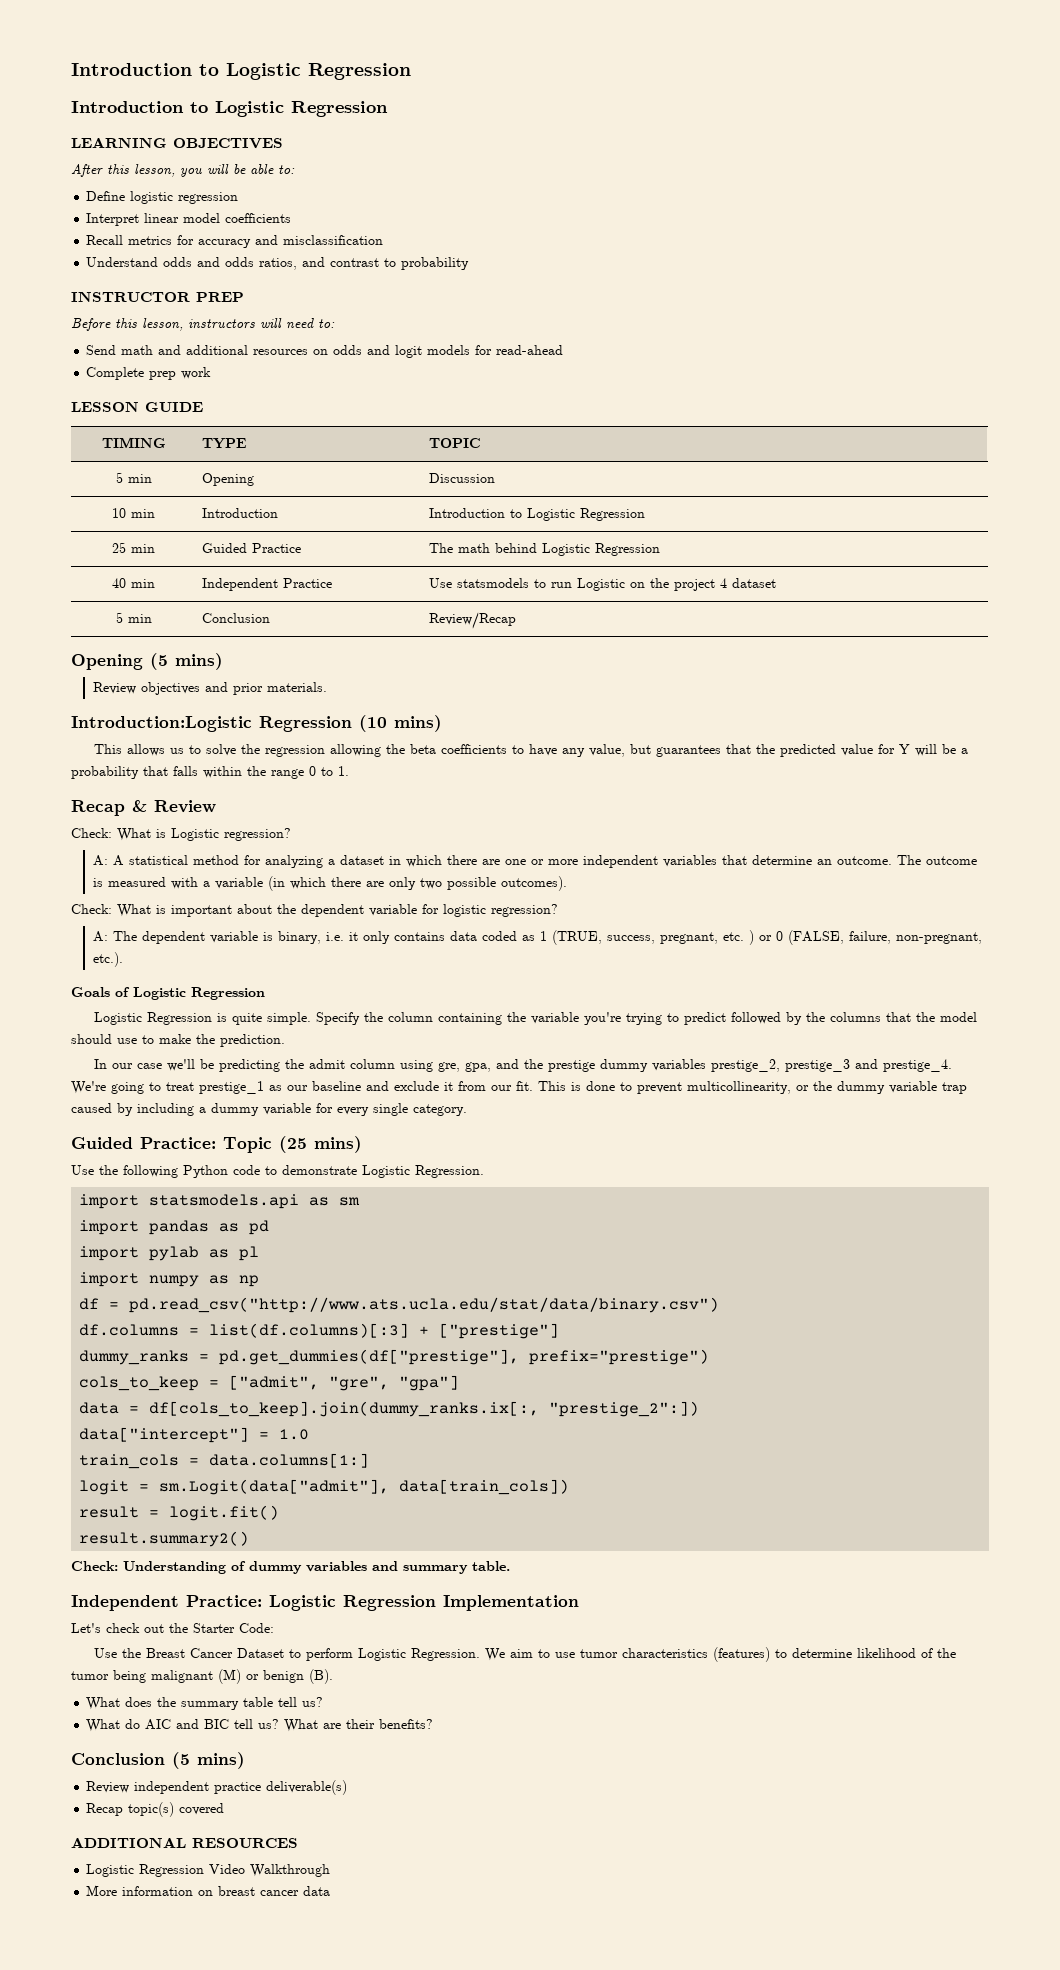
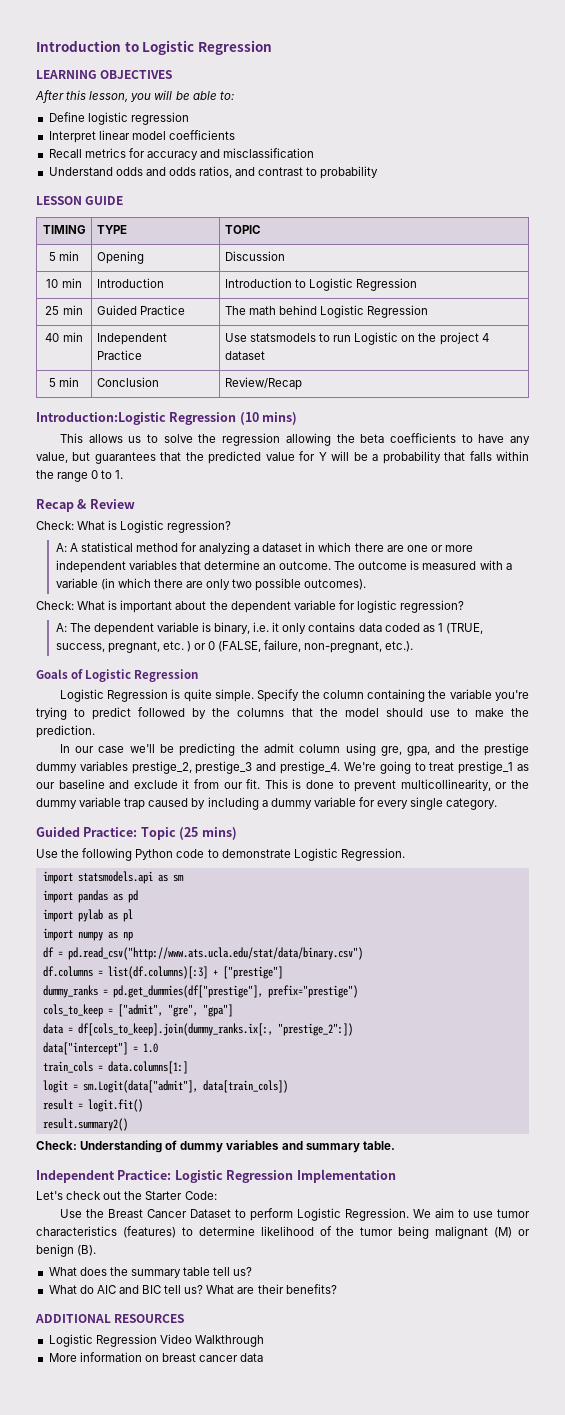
[71,63,411,80] [71,101,388,117] Introduction to Logistic Regression // Introduction to Logistic Regression -> [36,40,272,55] Introduction to Logistic Regression
[71,291,244,302] [71,318,335,331] [86,345,564,358] [86,367,212,380] // INSTRUCTOR PREP // Before this lesson, instructors will need to: // Send math and additional resources on odds and logit models for read-ahead // Complete prep work -> (379, 172) none
[71,653,223,670] [92,682,327,695] // Opening (5 mins) // Review objectives and prior materials. -> (302, 383) none
[71,1752,245,1769] [86,1780,348,1795] [86,1802,225,1817] // Conclusion (5 mins) // Review independent practice deliverable(s) // Recap topic(s) covered -> (337, 1289) none

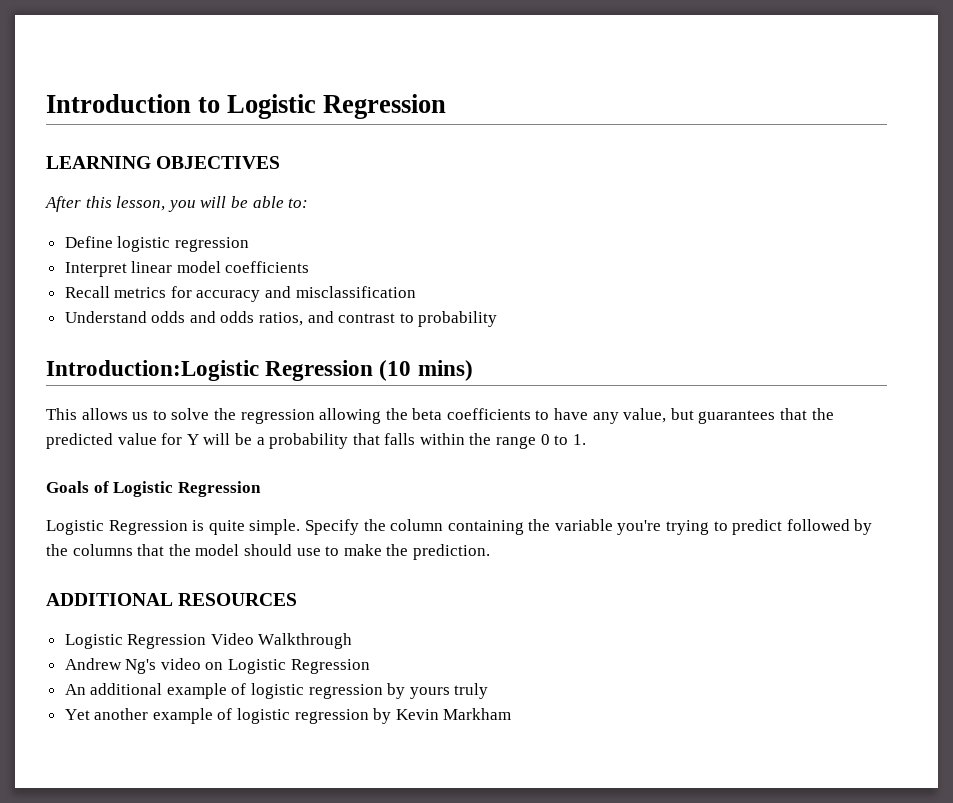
[36,196,124,205] [42,225,86,234] [96,225,127,234] [224,225,261,234] [48,251,80,261] [96,251,144,264] [224,251,285,261] [46,278,82,288] [96,278,164,288] [224,278,418,291] [45,305,83,315] [96,305,185,315] [224,305,429,318] [45,332,83,342] [96,333,167,345] [96,350,142,360] [224,332,489,345] [224,351,265,360] [48,377,80,387] [96,377,159,387] [224,377,302,390] // LESSON GUIDE // TIMING | TYPE | TOPIC // 5 min | Opening | Discussion // 10 min | Introduction | Introduction to Logistic Regression // 25 min | Guided Practice | The math behind Logistic Regression // 40 min | Independent Practice | Use statsmodels to run Logistic on the project 4 dataset // 5 min | Conclusion | Review/Recap -> (498, 319) none
[36,499,135,512] [36,520,232,533] [55,542,474,555] [55,560,512,573] [55,578,367,591] [36,600,465,613] [55,622,484,635] [55,640,414,653] // Recap & Review // Check: What is Logistic regression? // A: A statistical method for analyzing a dataset in which there are one or more independent variables that determine an outcome. The outcome is measured with a variable (in which there are only two possible outcomes). // Check: What is important about the dependent variable for logistic regression? // A: The dependent variable is binary, i.e. it only contains data coded as 1 (TRUE, success, pregnant, etc. ) or 0 (FALSE, failure, non-pregnant, etc.). -> (586, 439) none
[59,743,530,756] [36,761,529,774] [36,779,530,792] [36,797,498,810] [36,827,237,840] [36,848,405,861] [42,871,184,884] [42,890,138,903] [42,909,133,922] [42,928,133,941] [42,947,363,960] [42,966,283,979] [42,985,358,998] [42,1004,233,1017] [42,1023,353,1036] [42,1042,158,1055] [42,1061,188,1074] [42,1080,288,1093] [42,1099,143,1112] [42,1118,128,1131] [36,1140,395,1153] [36,1169,396,1183] [36,1191,217,1200] [59,1208,531,1221] [36,1226,530,1239] [36,1244,97,1257] [48,1267,253,1278] [48,1284,337,1294] // In our case we'll be predicting the admit column using gre, gpa, and the prestige dummy variables prestige_2, prestige_3 and prestige_4. We're going to treat prestige_1 as our baseline and exclude it from our fit. This is done to prevent multicollinearity, or the dummy variable trap caused by including a dummy variable for every single category. // Guided Practice: Topic (25 mins) // Use the following Python code to demonstrate Logistic Regression. // import statsmodels.api as sm // import pandas as pd // import pylab as pl // import numpy as np // df = pd.read_csv("http://www.ats.ucla.edu/stat/data/binary.csv") // df.columns = list(df.columns)[:3] + ["prestige"] // dummy_ranks = pd.get_dummies(df["prestige"], prefix="prestige") // cols_to_keep = ["admit", "gre", "gpa"] // data = df[cols_to_keep].join(dummy_ranks.ix[:, "prestige_2":]) // data["intercept"] = 1.0 // train_cols = data.columns[1:] // logit = sm.Logit(data["admit"], data[train_cols]) // result = logit.fit() // result.summary2() // Check: Understanding of dummy variables and summary table. // Independent Practice: Logistic Regression Implementation // Let's check out the Starter Code: // Use the Breast Cancer Dataset to perform Logistic Regression. We aim to use tumor characteristics (features) to determine likelihood of the tumor being malignant (M) or benign (B). // What does the summary table tell us? // What do AIC and BIC tell us? What are their benefits? -> (490, 552) none
[48,1352,264,1362] More information on breast cancer data -> [64,658,370,674] [64,683,489,699] [64,708,512,724] Andrew Ng's video on Logistic Regression // An additional example of logistic regression by yours truly // Yet another example of logistic regression by Kevin Markham

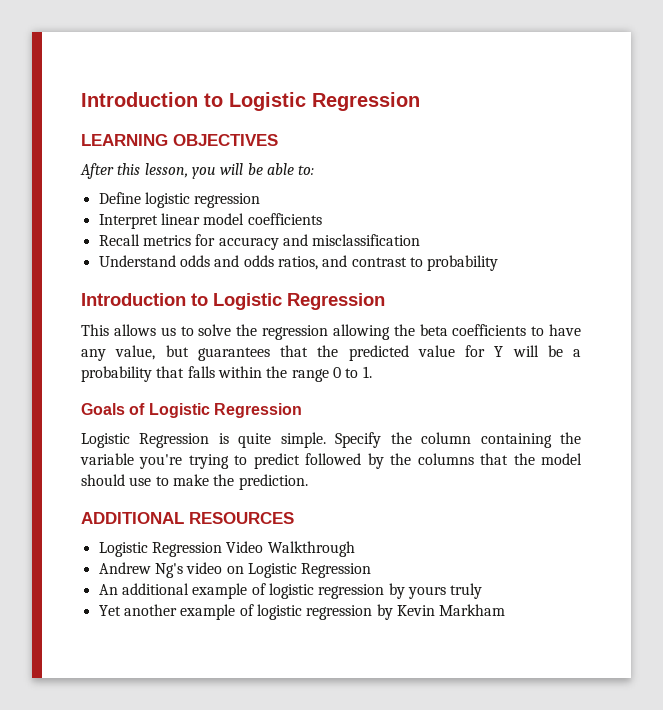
[46,360,473,381] Introduction:Logistic Regression (10 mins) -> [81,293,385,310] Introduction to Logistic Regression

